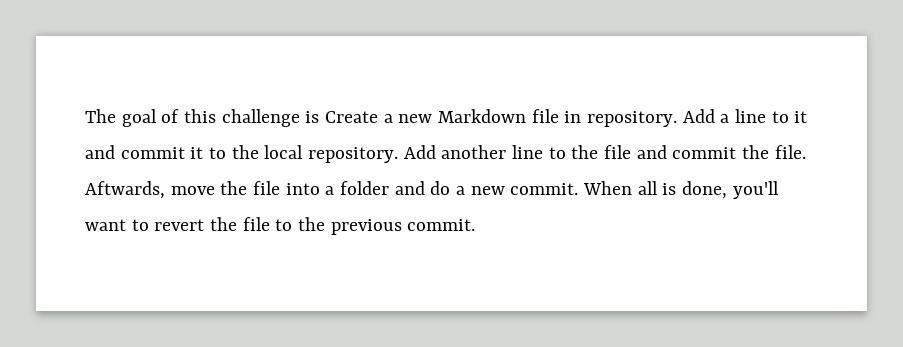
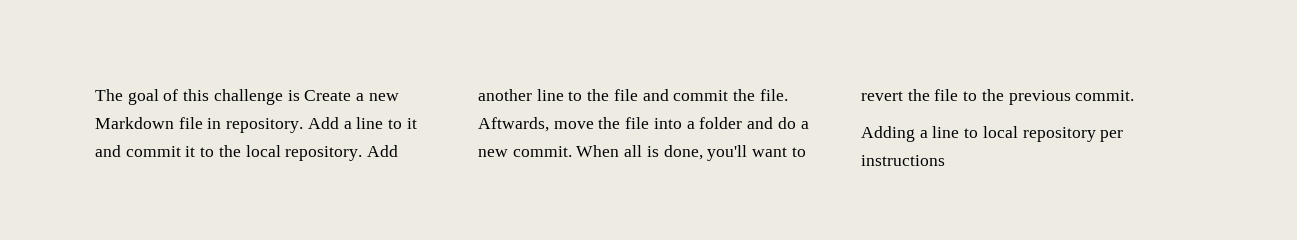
(476, 225) none -> [861,126,1124,142] [861,155,945,166] // Adding a line to local repository per instructions

